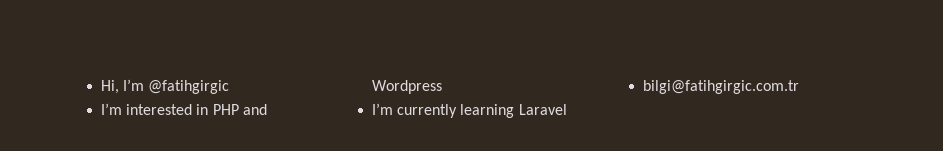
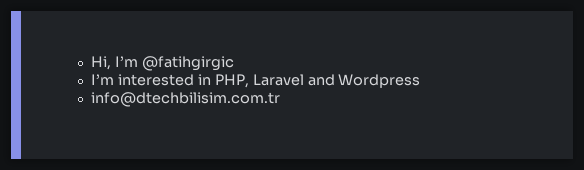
[212,104,239,115] PHP -> [214,74,304,88] PHP, Laravel
[372,103,567,118] [643,80,800,94] I’m currently learning Laravel // bilgi@fatihgirgic.com.tr -> [90,92,280,107] info@dtechbilisim.com.tr

